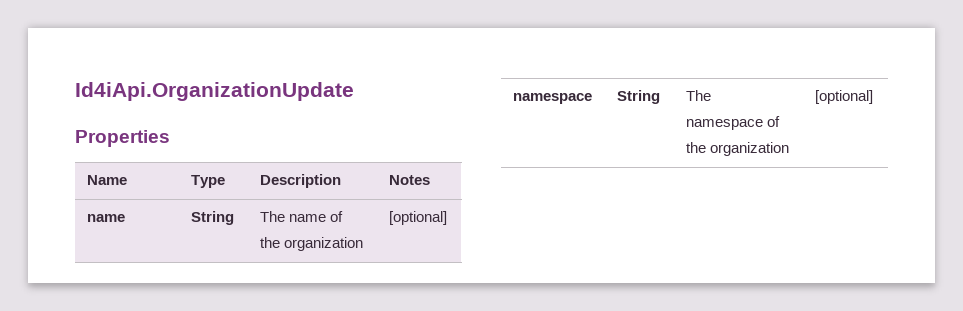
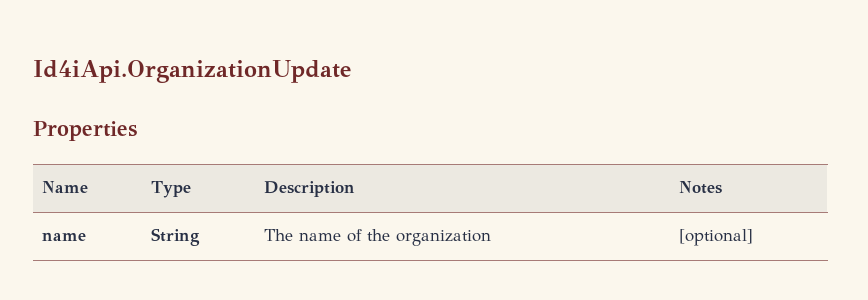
[513,93,593,104] [617,90,661,104] [686,90,712,101] [686,116,781,130] [686,142,790,156] [815,90,874,104] // namespace | String | The namespace of the organization | [optional] -> (753, 237) none

